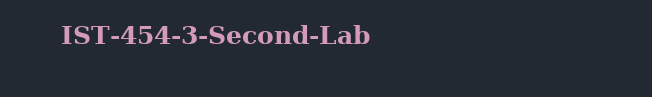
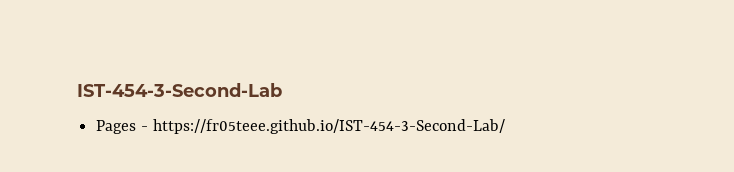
(370, 34) none -> [96,119,505,134] // Pages - https://fr05teee.github.io/IST-454-3-Second-Lab/

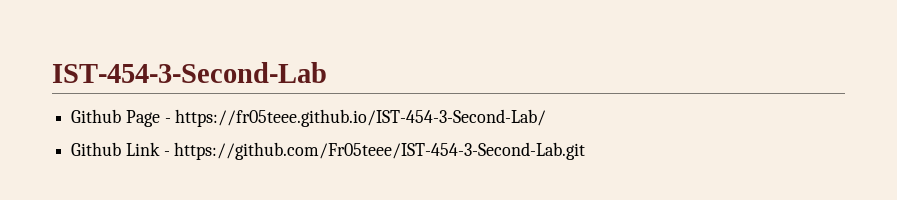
[96,120,137,134] Pages -> [71,109,160,127] Github Page
(505, 126) none -> [71,142,586,160] // Github Link - https://github.com/Fr05teee/IST-454-3-Second-Lab.git

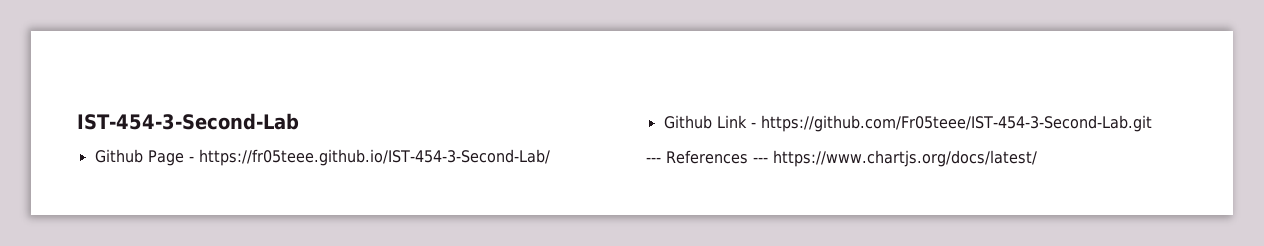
(586, 151) none -> [646,150,1037,167] // --- References --- https://www.chartjs.org/docs/latest/

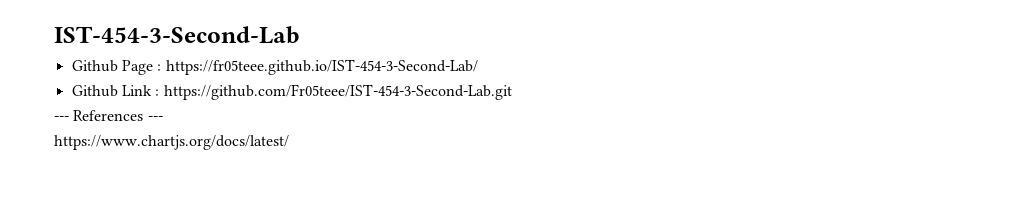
[188,156,194,162] - -> [157,64,162,71] :
[750,122,756,128] - -> [155,89,160,96] :
(768, 160) none -> (163, 118) //

